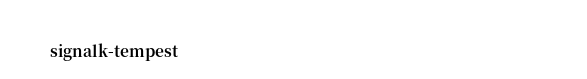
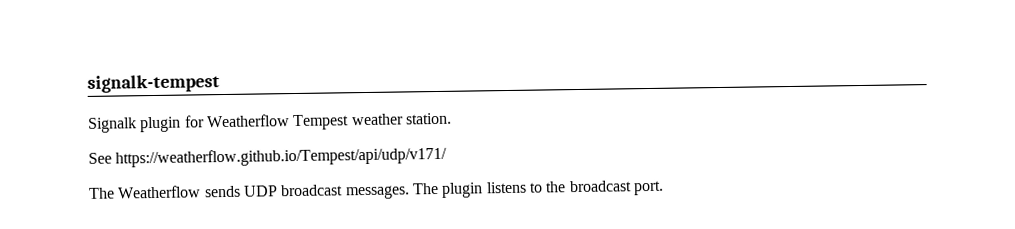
(179, 52) none -> [88,112,452,133] [88,146,448,168] [88,180,664,200] // Signalk plugin for Weatherflow Tempest weather station. // See https://weatherflow.github.io/Tempest/api/udp/v171/ // The Weatherflow sends UDP broadcast messages. The plugin listens to the broadcast port.

